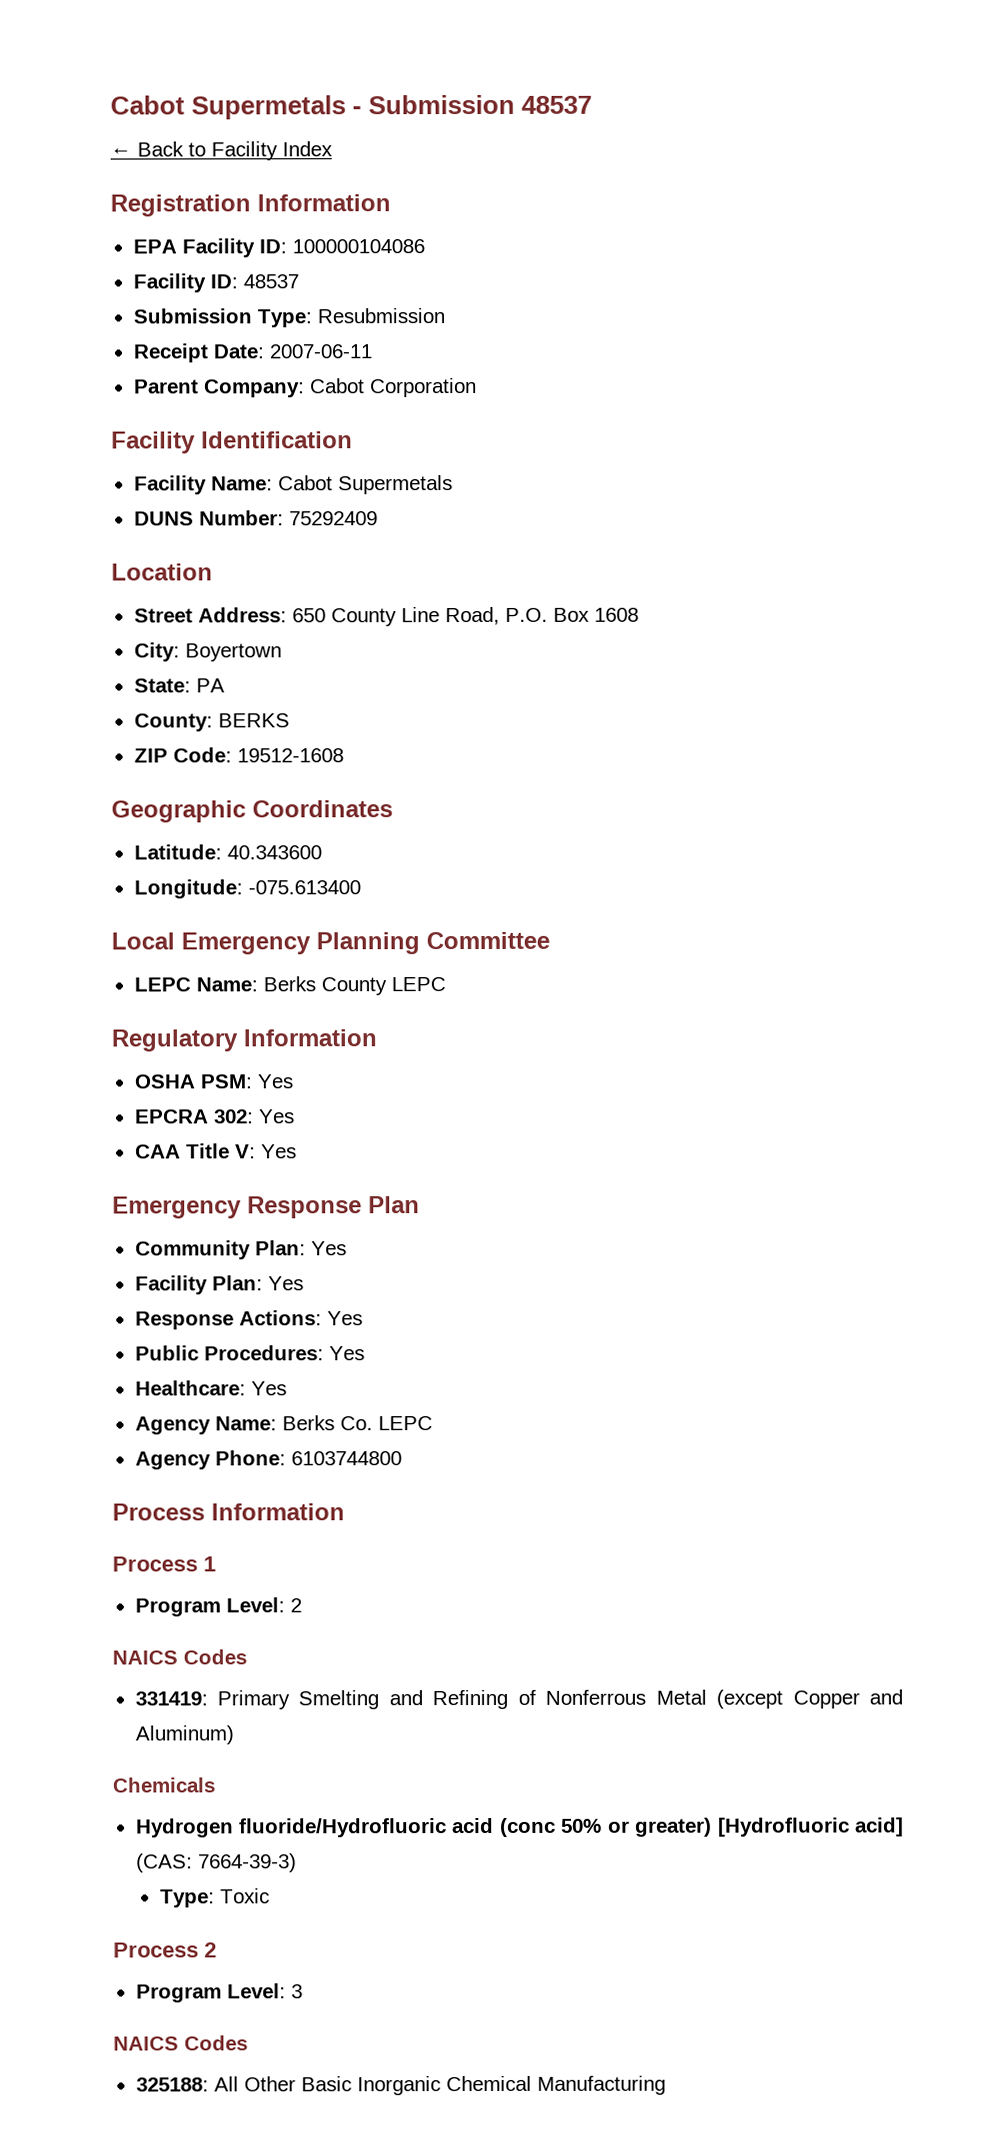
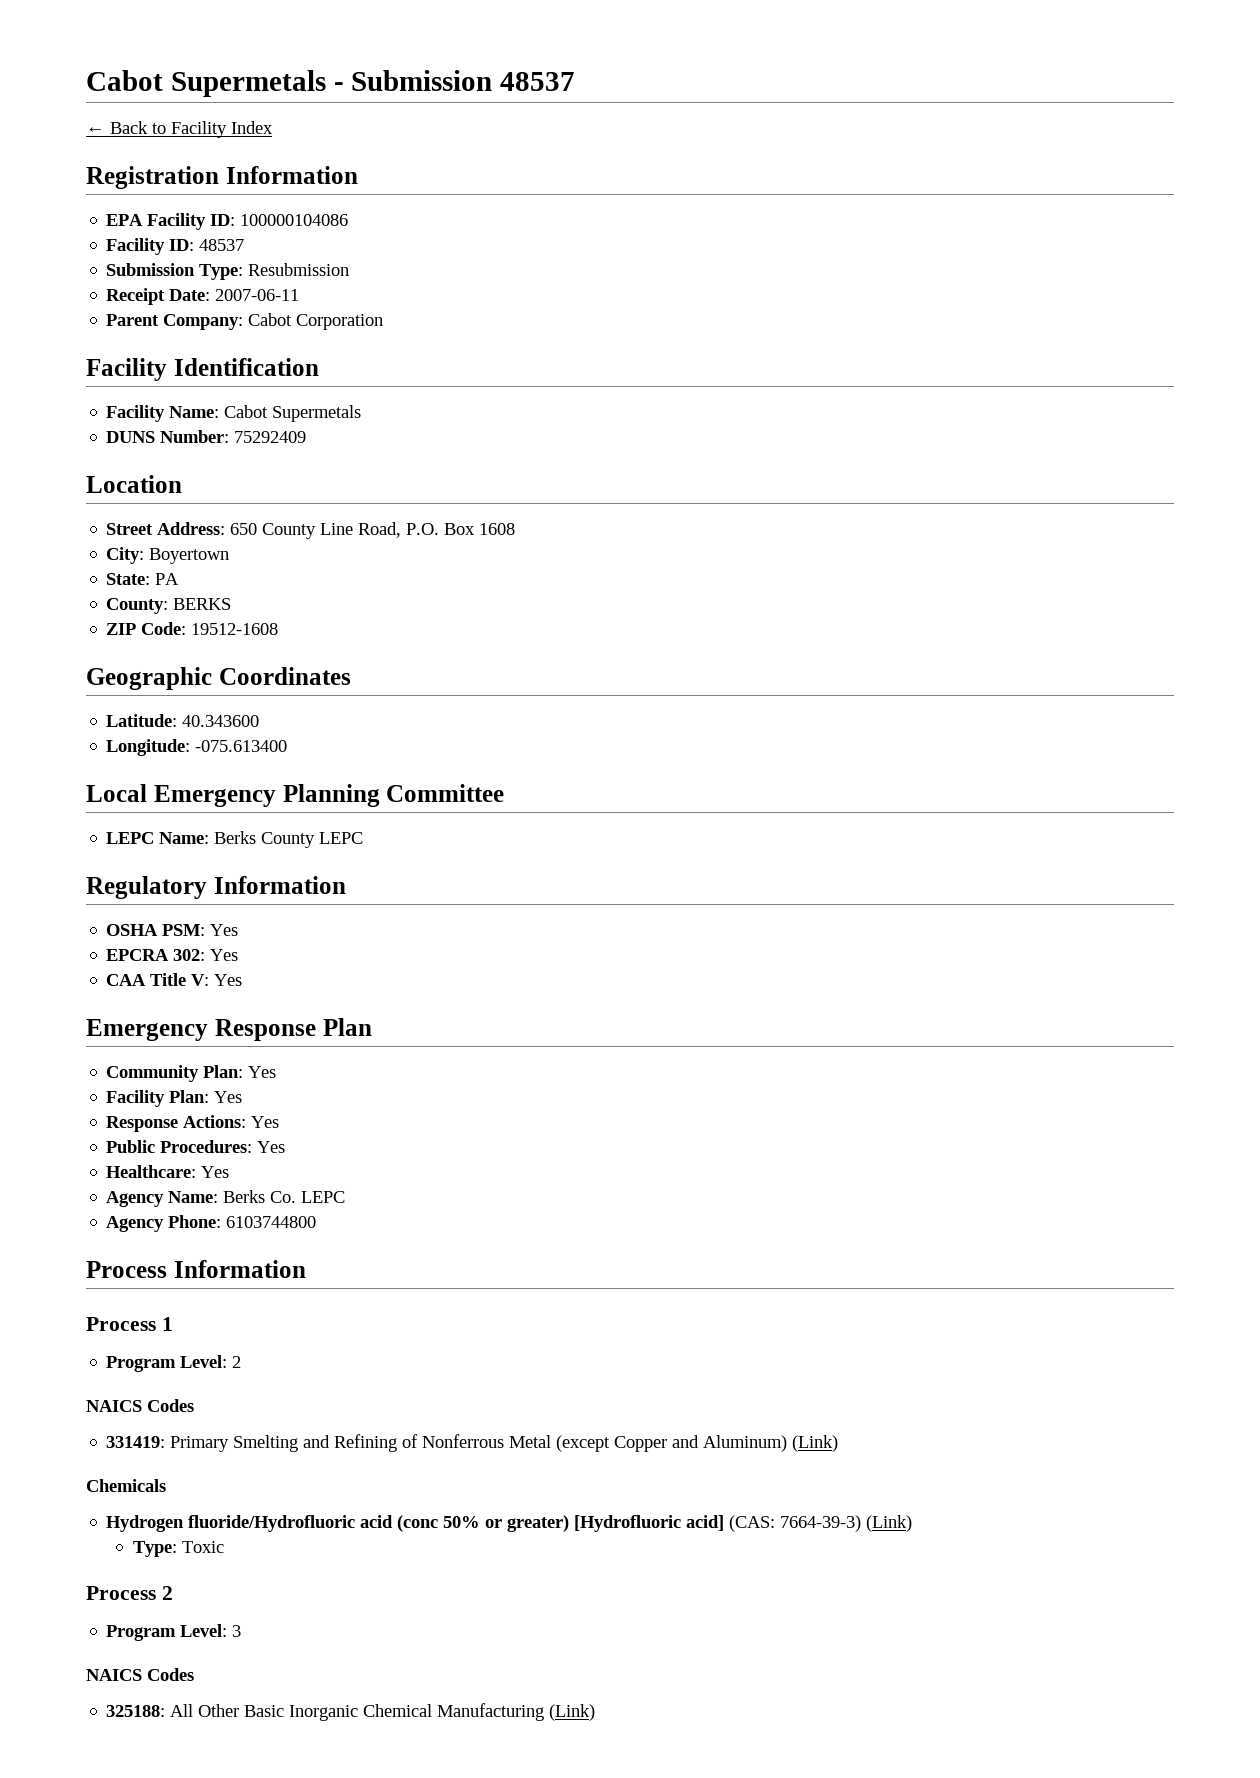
(234, 1735) none -> [792,1435,839,1452] (Link)
(297, 1863) none -> [866,1515,913,1532] (Link)
(666, 2085) none -> [549,1704,596,1721] (Link)

